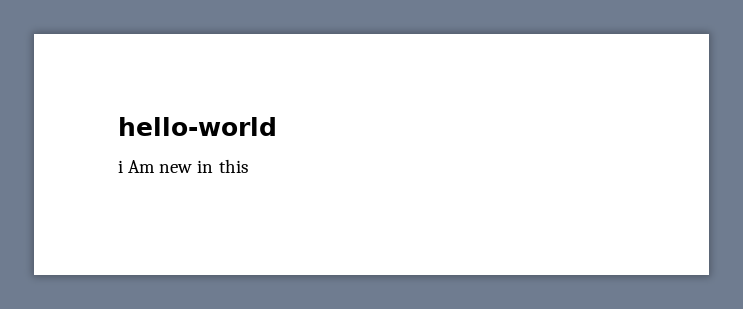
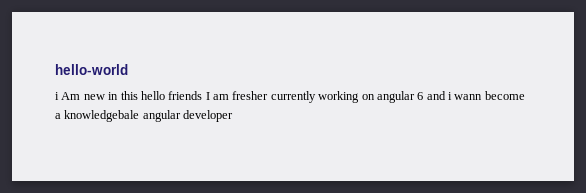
(248, 166) none -> [140,91,525,103] [55,110,234,122] hello friends I am fresher currently working on angular 6 and i wann become a knowledgebale angular developer

